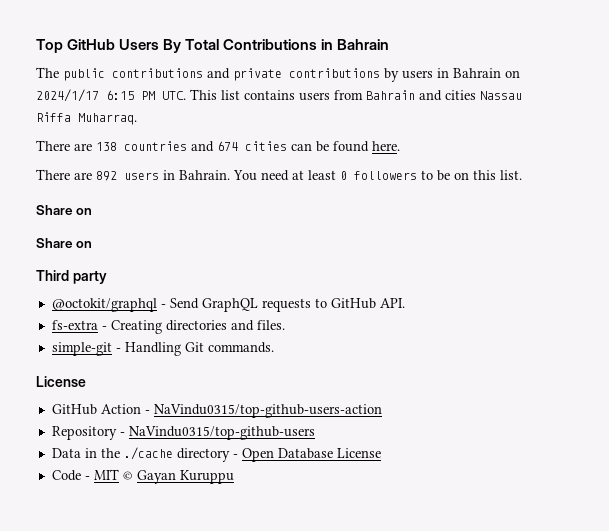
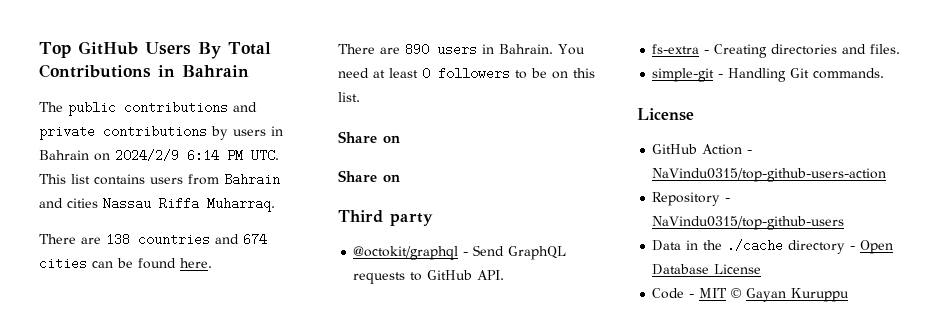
[36,89,134,102] 2024/1/17 6:15 -> [115,149,219,162] 2024/2/9 6:14
[96,171,117,181] 892 -> [405,43,429,56] 890

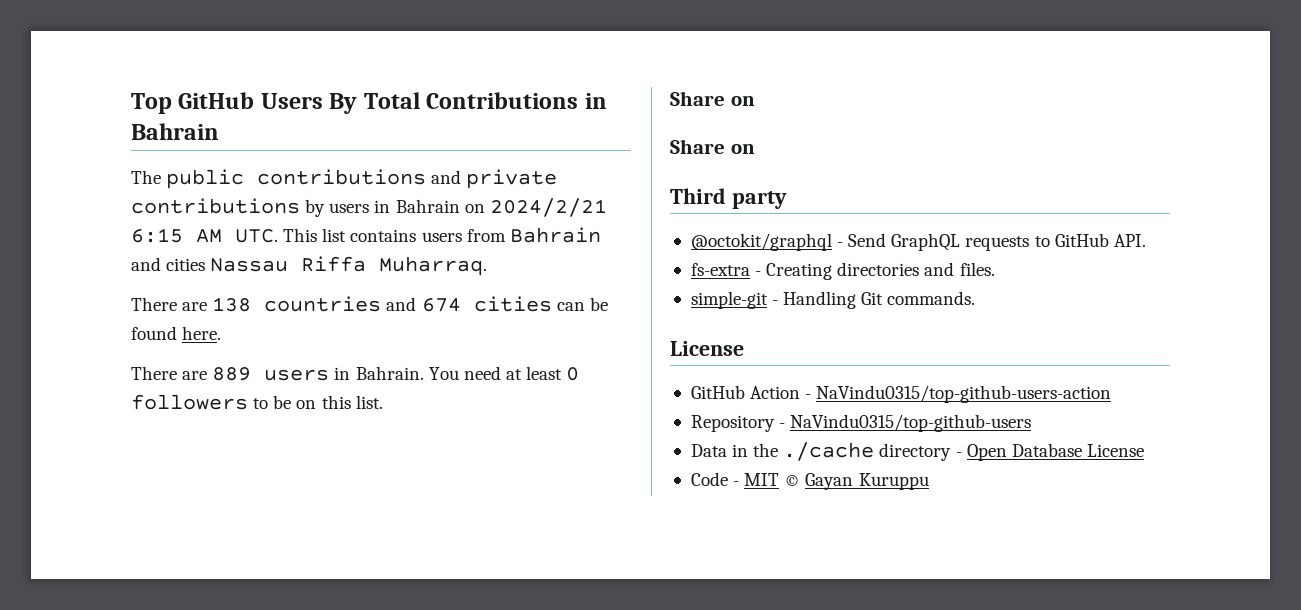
[115,149,243,162] 2024/2/9 6:14 PM -> [489,198,607,217] [131,228,222,243] 2024/2/21 6:15 AM
[405,43,429,56] 890 -> [212,367,252,381] 889

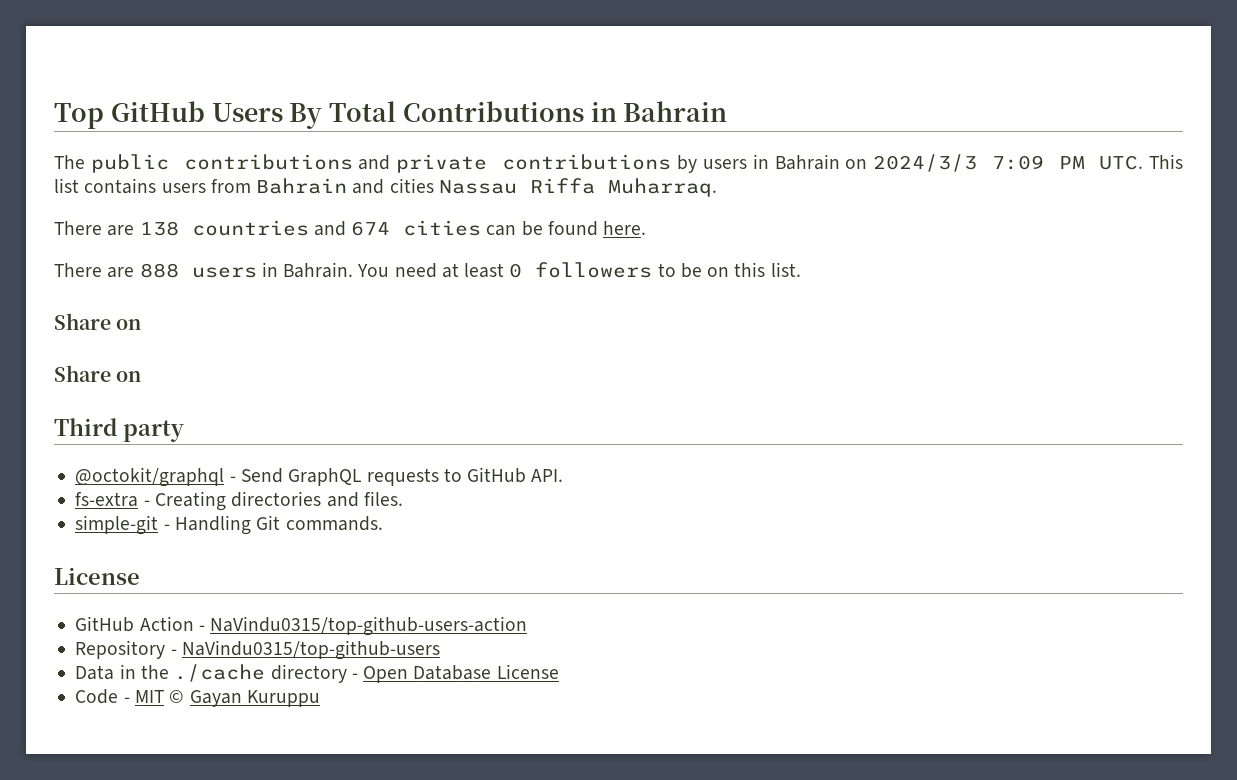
[489,198,607,217] [131,228,222,243] 2024/2/21 6:15 AM -> [873,154,1085,172] 2024/3/3 7:09 PM
[212,367,252,381] 889 -> [139,263,179,278] 888

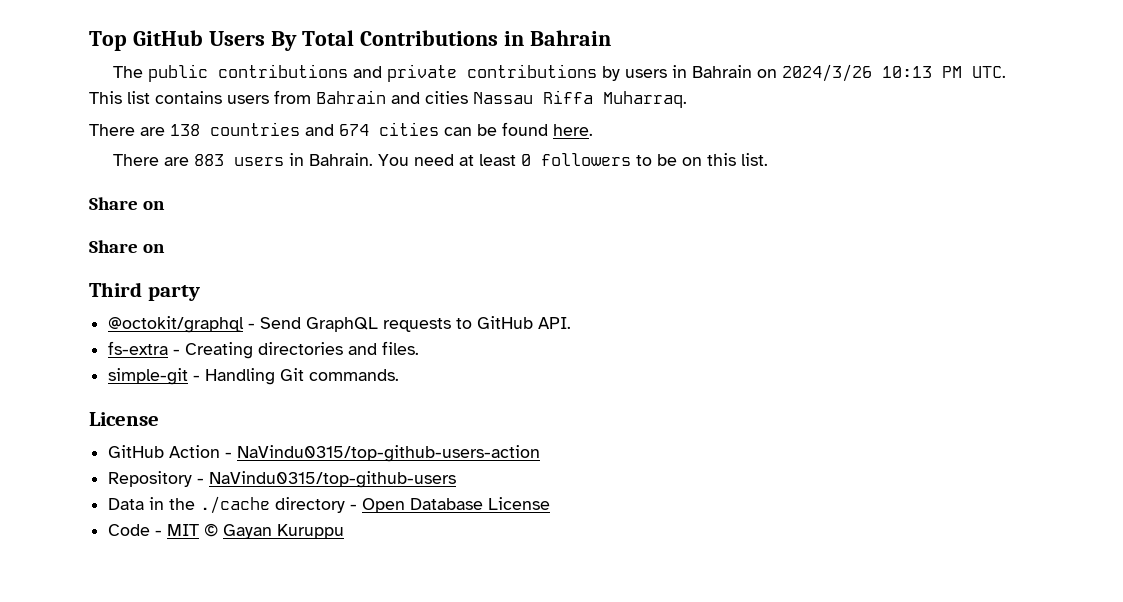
[873,154,1044,172] 2024/3/3 7:09 -> [781,64,932,82] 2024/3/26 10:13
[139,263,179,278] 888 -> [193,154,224,166] 883

